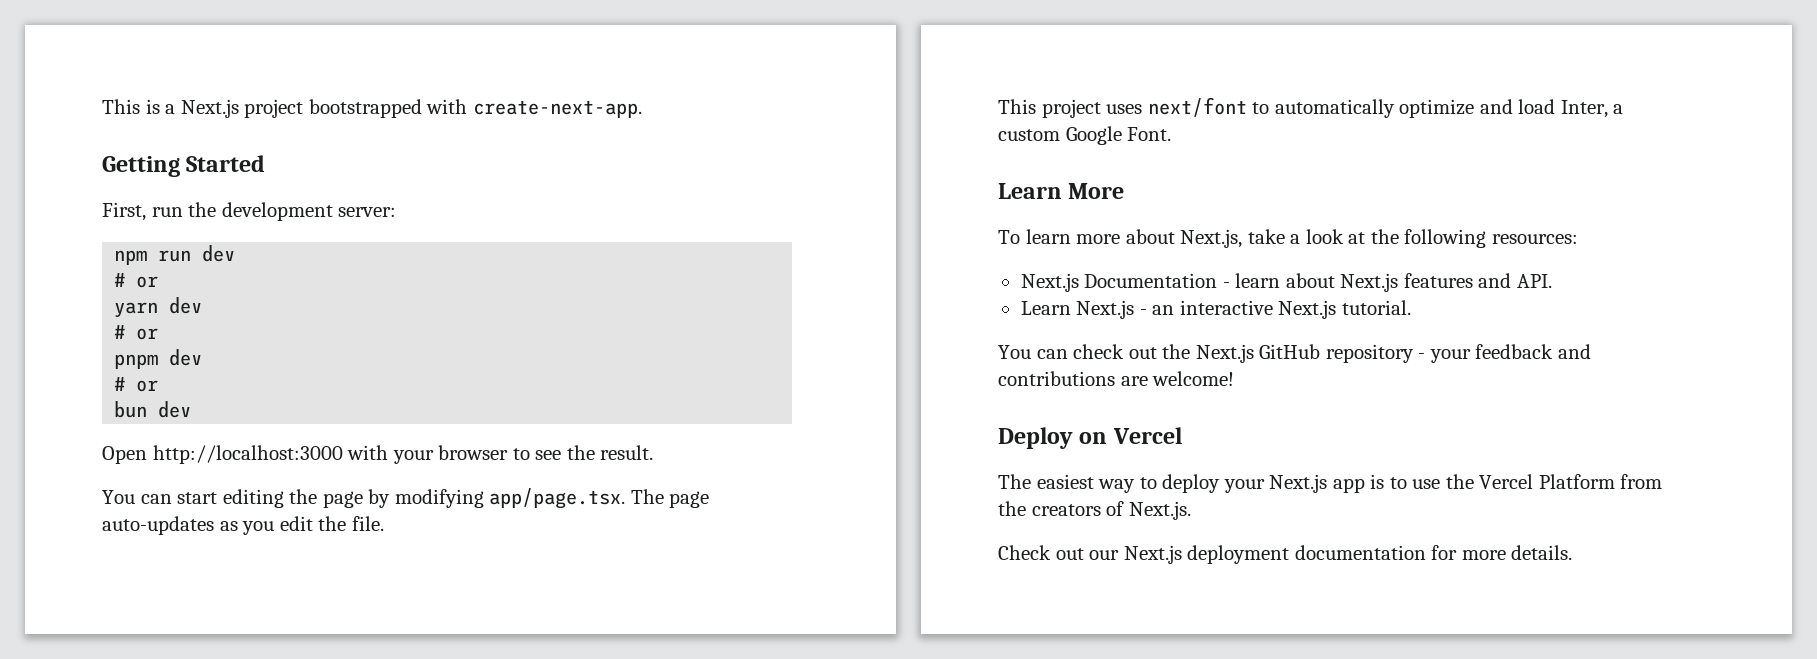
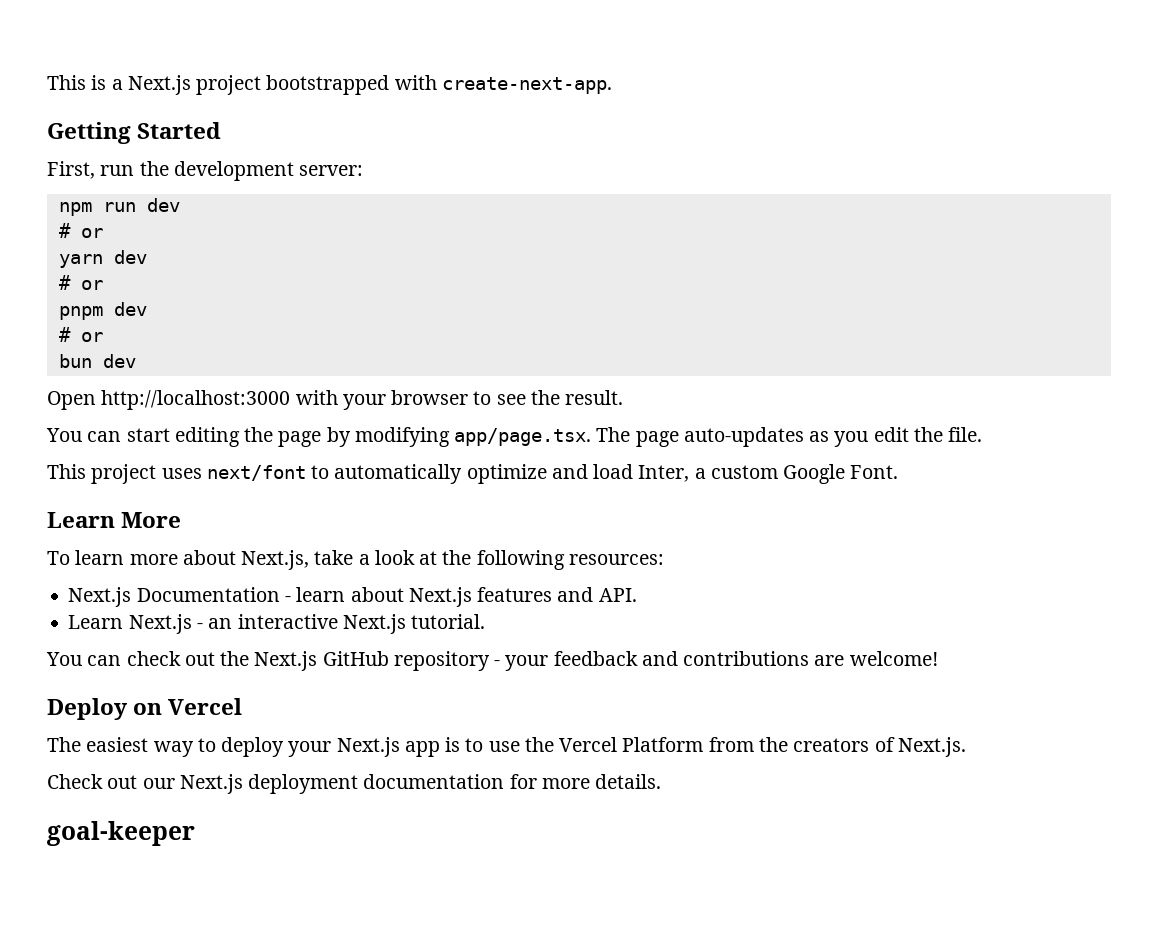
(1573, 552) none -> [47,821,195,846] // goal-keeper

